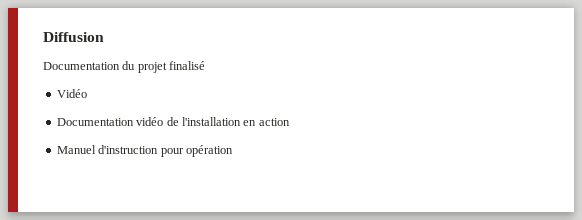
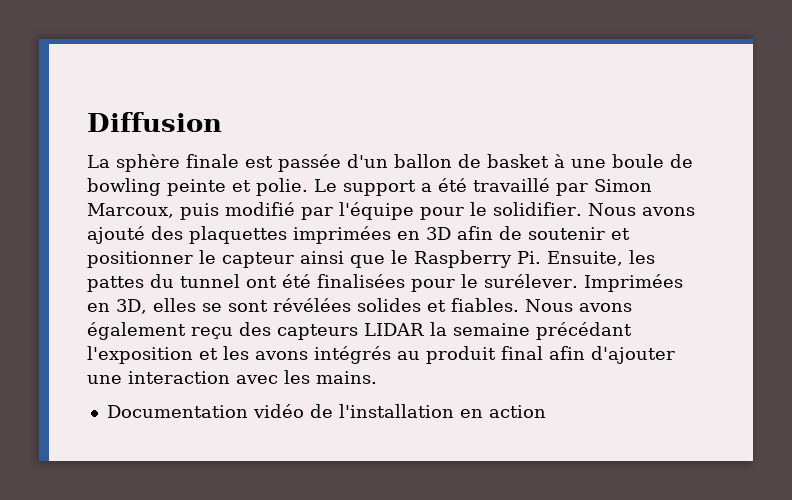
[43,61,206,73] [56,89,87,98] Documentation du projet finalisé // Vidéo -> [87,154,693,172] [87,178,652,196] [87,202,695,220] [87,226,630,244] [87,250,655,268] [87,274,683,292] [87,298,632,314] [87,322,632,340] [87,346,675,364] [87,370,377,384] La sphère finale est passée d'un ballon de basket à une boule de bowling peinte et polie. Le support a été travaillé par Simon Marcoux, puis modifié par l'équipe pour le solidifier. Nous avons ajouté des plaquettes imprimées en 3D afin de soutenir et positionner le capteur ainsi que le Raspberry Pi. Ensuite, les pattes du tunnel ont été finalisées pour le surélever. Imprimées en 3D, elles se sont révélées solides et fiables. Nous avons également reçu des capteurs LIDAR la semaine précédant l'exposition et les avons intégrés au produit final afin d'ajouter une interaction avec les mains.
[56,145,233,157] // Manuel d'instruction pour opération -> (546, 411) none

